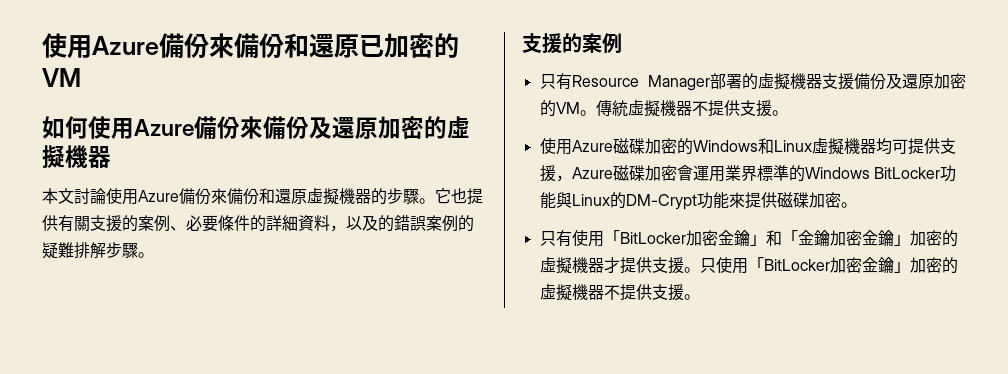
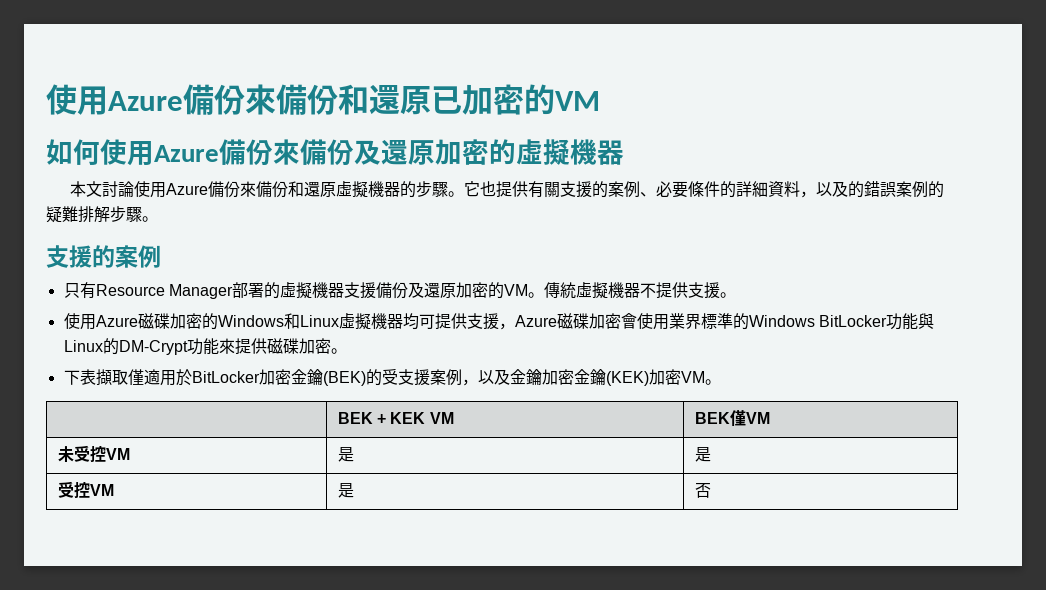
[692,165,709,181] 運 -> [636,313,653,329] 使
[539,230,958,247] [539,257,958,274] [539,284,700,301] 只有使用「BitLocker加密金鑰」和「金鑰加密金鑰」加密的虛擬機器才提供支援。只使用「BitLocker加密金鑰」加密的虛擬機器不提供支援。 -> [63,369,721,386] [337,412,454,424] [694,410,770,426] [57,445,130,462] [337,447,354,462] [694,447,711,462] [57,481,114,498] [337,483,354,498] [694,483,711,498] 下表擷取僅適用於BitLocker加密金鑰(BEK)的受支援案例，以及金鑰加密金鑰(KEK)加密VM。 // | BEK + KEK VM | BEK僅VM // 未受控VM | 是 | 是 // 受控VM | 是 | 否

